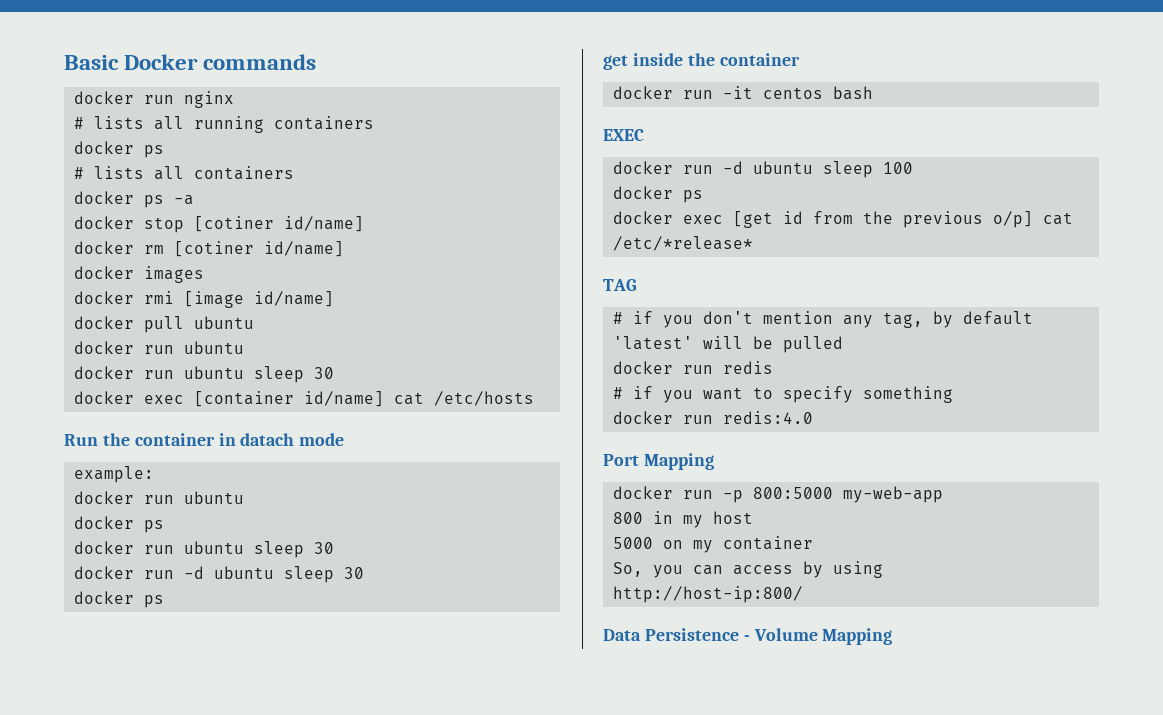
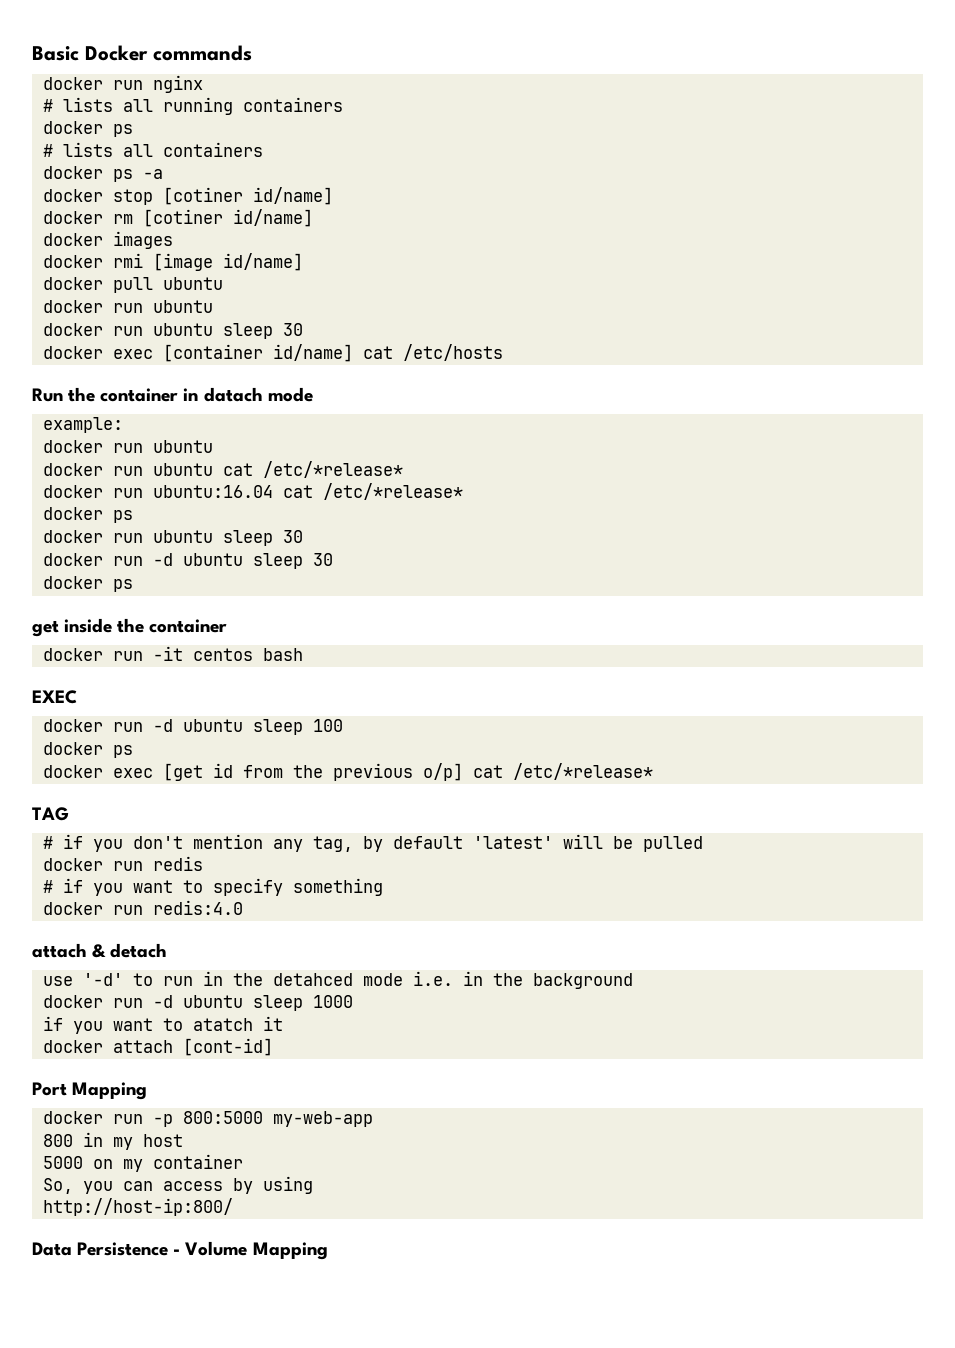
(244, 497) none -> [42,461,403,478] [42,483,463,500] // docker run ubuntu cat /etc/*release* // docker run ubuntu:16.04 cat /etc/*release*
(813, 417) none -> [32,943,168,958] [42,971,633,989] [42,995,353,1011] [42,1016,283,1034] [42,1038,273,1056] // attach & detach // use '-d' to run in the detahced mode i.e. in the background // docker run -d ubuntu sleep 1000 // if you want to atatch it // docker attach [cont-id]

